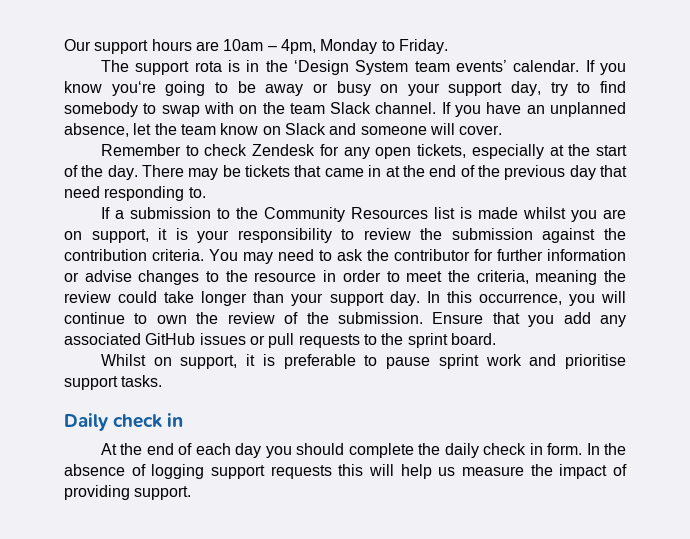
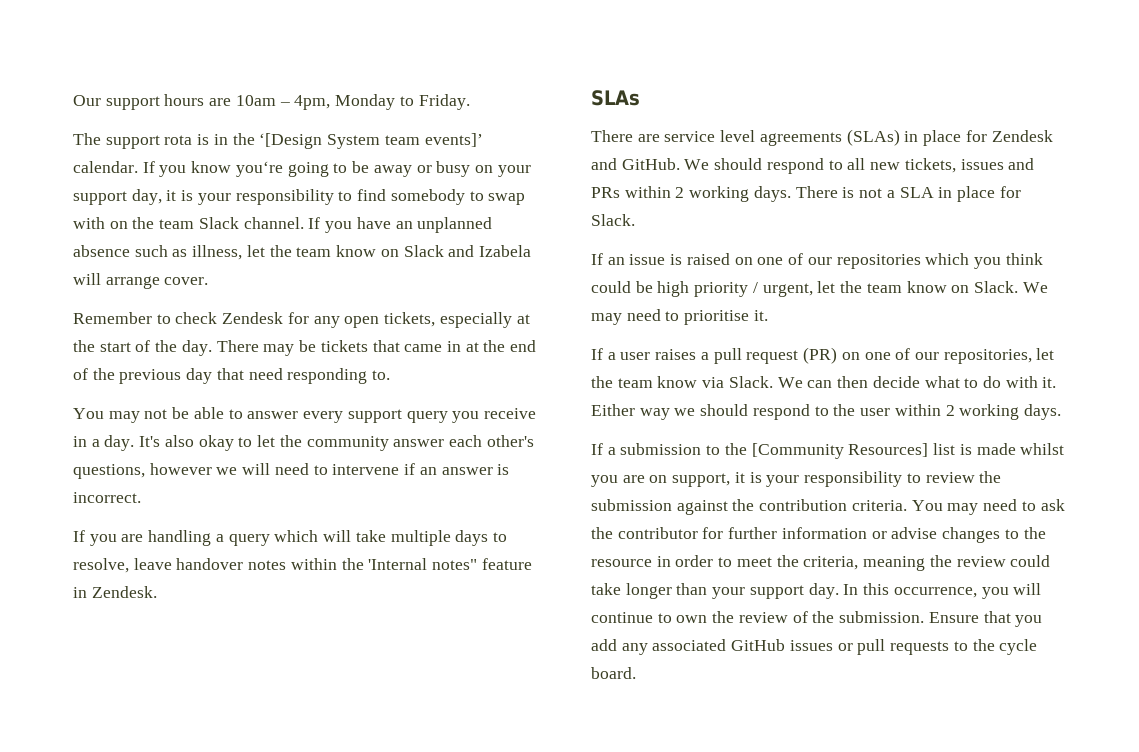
[293,60,349,75] ‘Design -> [259,133,323,149] ‘[Design
[455,60,507,72] events’ -> [424,133,483,147] events]’
[550,82,568,96] try -> [166,189,334,205] it is your responsibility
[64,123,129,137] absence, -> [73,245,243,260] absence such as illness,
[360,123,455,135] someone will -> [478,245,531,257] [73,273,160,289] Izabela will arrange
(206, 192) none -> [73,407,536,423] [73,435,534,451] [73,463,510,479] [73,492,141,503] [73,530,507,546] [73,558,532,573] [73,586,157,598] [591,90,640,106] [591,129,1053,146] [591,158,1035,174] [591,186,1021,202] [591,214,635,226] [591,253,1043,269] [591,281,1048,297] [591,309,768,325] [591,347,1055,364] [591,376,1057,388] [591,404,1061,420] // You may not be able to answer every support query you receive in a day. It's also okay to let the community answer each other's questions, however we will need to intervene if an answer is incorrect. // If you are handling a query which will take multiple days to resolve, leave handover notes within the 'Internal notes" feature in Zendesk. // SLAs // There are service level agreements (SLAs) in place for Zendesk and GitHub. We should respond to all new tickets, issues and PRs within 2 working days. There is not a SLA in place for Slack. // If an issue is raised on one of our repositories which you think could be high priority / urgent, let the team know on Slack. We may need to prioritise it. // If a user raises a pull request (PR) on one of our repositories, let the team know via Slack. We can then decide what to do with it. Either way we should respond to the user within 2 working days.
[263,207,428,222] Community Resources -> [751,443,929,459] [Community Resources]
[407,333,448,348] sprint -> [999,639,1038,655] cycle
[100,354,626,369] [64,375,163,390] [64,413,184,431] [100,443,626,458] [64,464,628,479] [64,485,192,500] // Whilst on support, it is preferable to pause sprint work and prioritise support tasks. // Daily check in // At the end of each day you should complete the daily check in form. In the absence of logging support requests this will help us measure the impact of providing support. -> (636, 673) none

